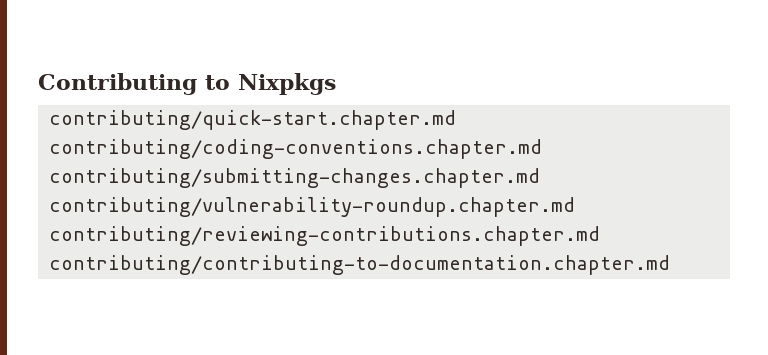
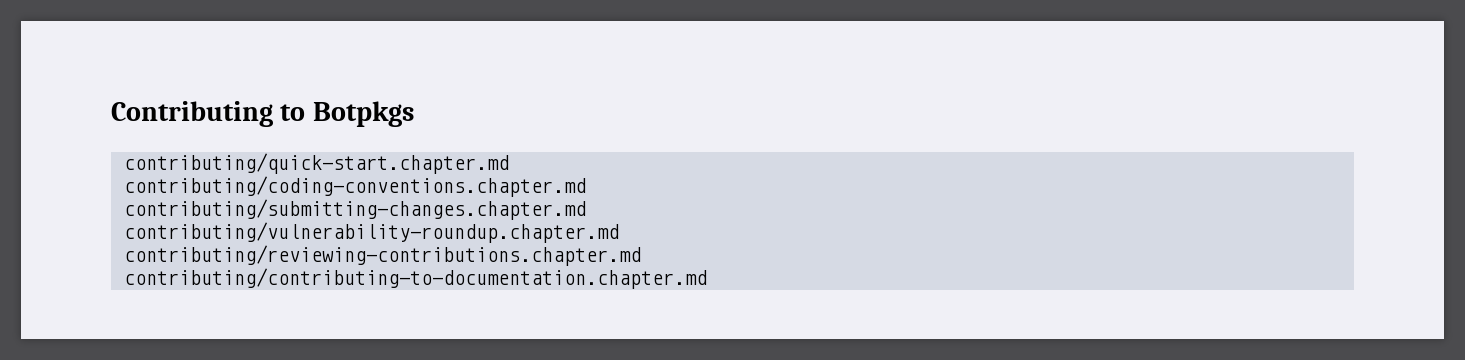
[238,73,336,95] Nixpkgs -> [312,101,414,127] Botpkgs

